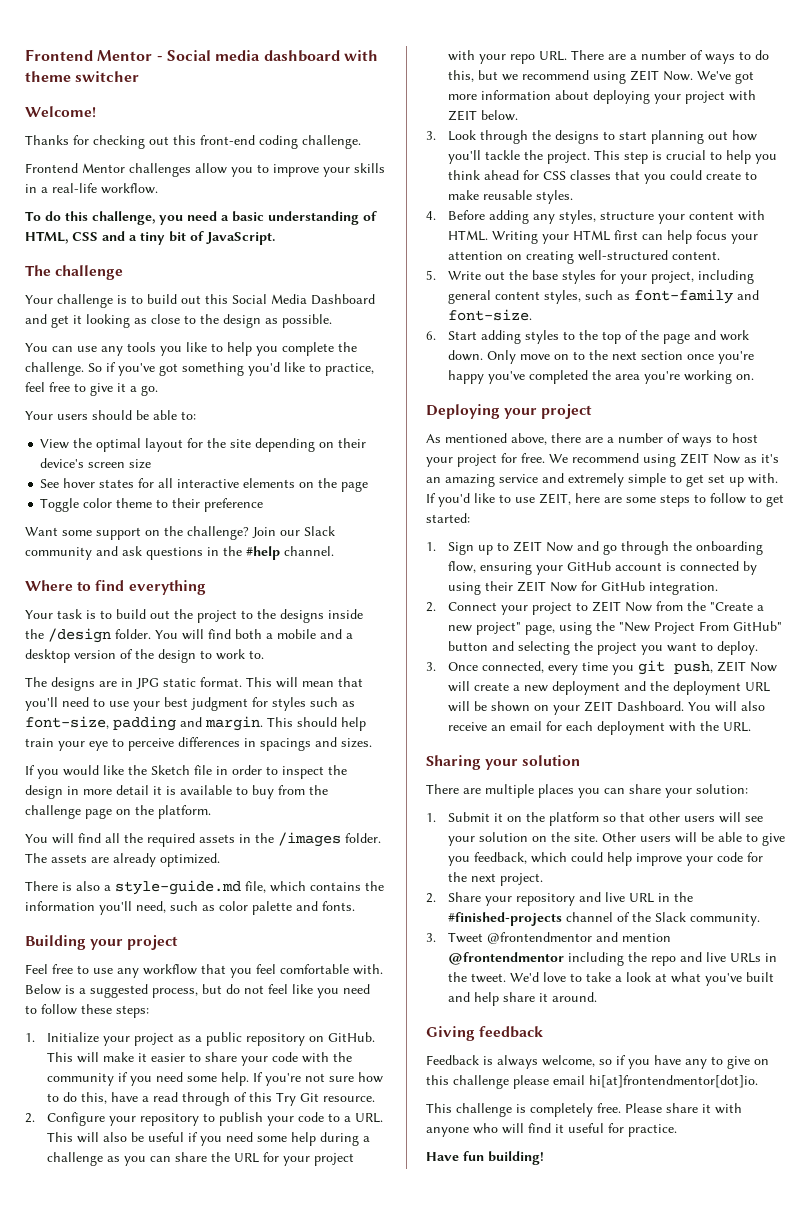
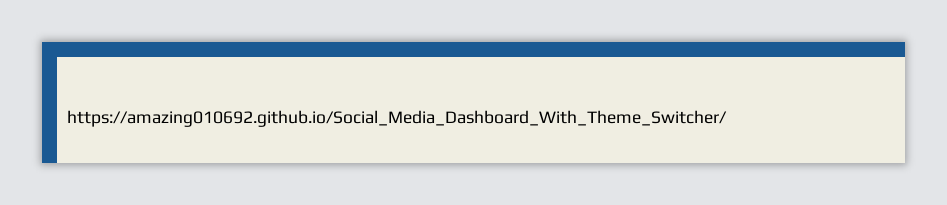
[25,49,378,62] [25,71,140,82] [25,106,96,118] [25,135,361,149] [25,163,385,177] [25,183,158,194] [25,211,377,225] [25,231,275,245] [25,265,124,280] [25,294,375,308] [25,314,332,328] [25,342,357,356] [25,362,374,376] [25,382,158,396] [25,410,196,420] [40,438,367,452] [40,458,152,469] [40,478,369,492] [40,498,264,512] [25,526,335,540] [25,546,334,560] [25,580,206,595] [25,609,363,623] [25,628,353,643] [25,649,264,663] [25,677,363,691] [25,697,355,711] [25,716,366,731] [25,737,372,751] [25,765,347,779] [25,785,328,799] [25,805,211,819] [25,832,381,847] [25,853,220,867] [25,880,384,895] [25,901,355,915] [25,935,179,950] [25,964,383,978] [25,984,370,998] [25,1004,149,1018] [25,1032,376,1046] [47,1052,353,1066] [47,1072,384,1086] [47,1092,376,1106] [25,1112,384,1126] [47,1132,371,1146] [47,1152,355,1166] [448,50,770,64] [448,70,755,84] [448,90,757,104] [448,110,519,121] [426,130,758,144] [448,150,778,164] [448,170,758,184] [448,190,574,204] [426,210,766,224] [448,230,759,244] [448,250,721,264] [426,270,755,284] [448,289,760,304] [448,309,533,321] [426,330,750,344] [448,350,755,364] [448,370,755,384] [426,404,593,419] [426,433,758,447] [426,453,779,467] [426,473,778,487] [426,493,784,507] [426,513,470,523] [426,541,764,555] [448,561,758,575] [448,581,719,595] [426,601,765,615] [448,621,783,635] [448,641,759,655] [426,660,778,675] [448,681,771,695] [448,701,766,715] [448,721,752,735] [426,755,581,770] [426,784,748,798] [426,812,764,826] [448,832,786,846] [448,852,764,866] [448,872,544,886] [426,892,694,906] [448,912,761,926] [426,932,672,944] [448,952,778,966] [448,972,775,986] [448,992,598,1006] [426,1026,544,1041] [426,1055,769,1069] [426,1075,758,1089] [426,1103,742,1117] [426,1123,677,1137] [426,1151,544,1165] Frontend Mentor - Social media dashboard with theme switcher // Welcome! // Thanks for checking out this front-end coding challenge. // Frontend Mentor challenges allow you to improve your skills in a real-life workflow. // To do this challenge, you need a basic understanding of HTML, CSS and a tiny bit of JavaScript. // The challenge // Your challenge is to build out this Social Media Dashboard and get it looking as close to the design as possible. // You can use any tools you like to help you complete the challenge. So if you've got something you'd like to practice, feel free to give it a go. // Your users should be able to: // View the optimal layout for the site depending on their device's screen size // See hover states for all interactive elements on the page // Toggle color theme to their preference // Want some support on the challenge? Join our Slack community and ask questions in the #help channel. // Where to find everything // Your task is to build out the project to the designs inside the /design folder. You will find both a mobile and a desktop version of the design to work to. // The designs are in JPG static format. This will mean that you'll need to use your best judgment for styles such as font-size, padding and margin. This should help train your eye to perceive differences in spacings and sizes. // If you would like the Sketch file in order to inspect the design in more detail it is available to buy from the challenge page on the platform. // You will find all the required assets in the /images folder. The assets are already optimized. // There is also a style-guide.md file, which contains the information you'll need, such as color palette and fonts. // Building your project // Feel free to use any workflow that you feel comfortable with. Below is a suggested process, but do not feel like you need to follow these steps: // 1. Initialize your project as a public repository on GitHub. This will make it easier to share your code with the community if you need some help. If you're not sure how to do this, have a read through of this Try Git resource. // 2. Configure your repository to publish your code to a URL. This will also be useful if you need some help during a challenge as you can share the URL for your project with your repo URL. There are a number of ways to do this, but we recommend using ZEIT Now. We've got more information about deploying your project with ZEIT below. // 3. Look through the designs to start planning out how you'll tackle the project. This step is crucial to help you think ahead for CSS classes that you could create to make reusable styles. // 4. Before adding any styles, structure your content with HTML. Writing your HTML first can help focus your attention on creating well-structured content. // 5. Write out the base styles for your project, including general content styles, such as font-family and font-size. // 6. Start adding styles to the top of the page and work down. Only move on to the next section once you're happy you've completed the area you're working on. // Deploying your project // As mentioned above, there are a number of ways to host your project for free. We recommend using ZEIT Now as it's an amazing service and extremely simple to get set up with. If you'd like to use ZEIT, here are some steps to follow to get started: // 1. Sign up to ZEIT Now and go through the onboarding flow, ensuring your GitHub account is connected by using their ZEIT Now for GitHub integration. // 2. Connect your project to ZEIT Now from the "Create a new project" page, using the "New Project From GitHub" button and selecting the project you want to deploy. // 3. Once connected, every time you git push, ZEIT Now will create a new deployment and the deployment URL will be shown on your ZEIT Dashboard. You will also receive an email for each deployment with the URL. // Sharing your solution // There are multiple places you can share your solution: // 1. Submit it on the platform so that other users will see your solution on the site. Other users will be able to give you feedback, which could help improve your code for the next project. // 2. Share your repository and live URL in the #finished-projects channel of the Slack community. // 3. Tweet @frontendmentor and mention @frontendmentor including the repo and live URLs in the tweet. We'd love to take a look at what you've built and help share it around. // Giving feedback // Feedback is always welcome, so if you have any to give on this challenge please email hi[at]frontendmentor[dot]io. // This challenge is completely free. Please share it with anyone who will find it useful for practice. // Have fun building! -> [67,110,727,127] https://amazing010692.github.io/Social_Media_Dashboard_With_Theme_Switcher/

